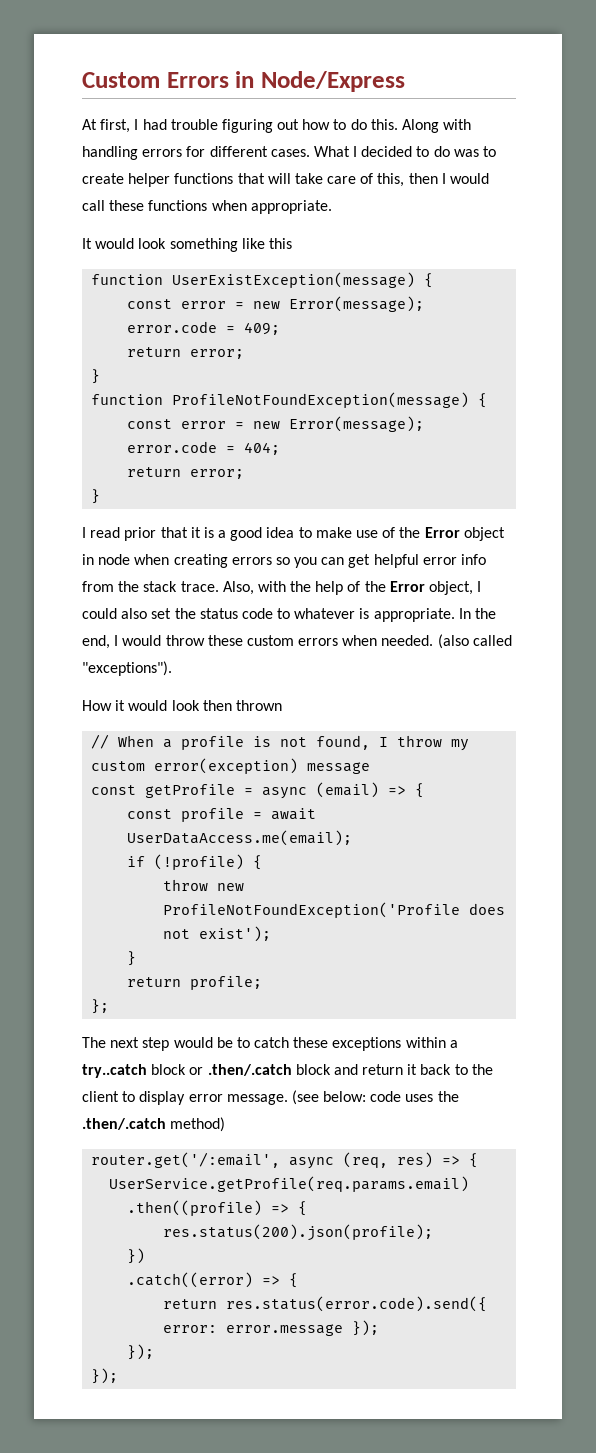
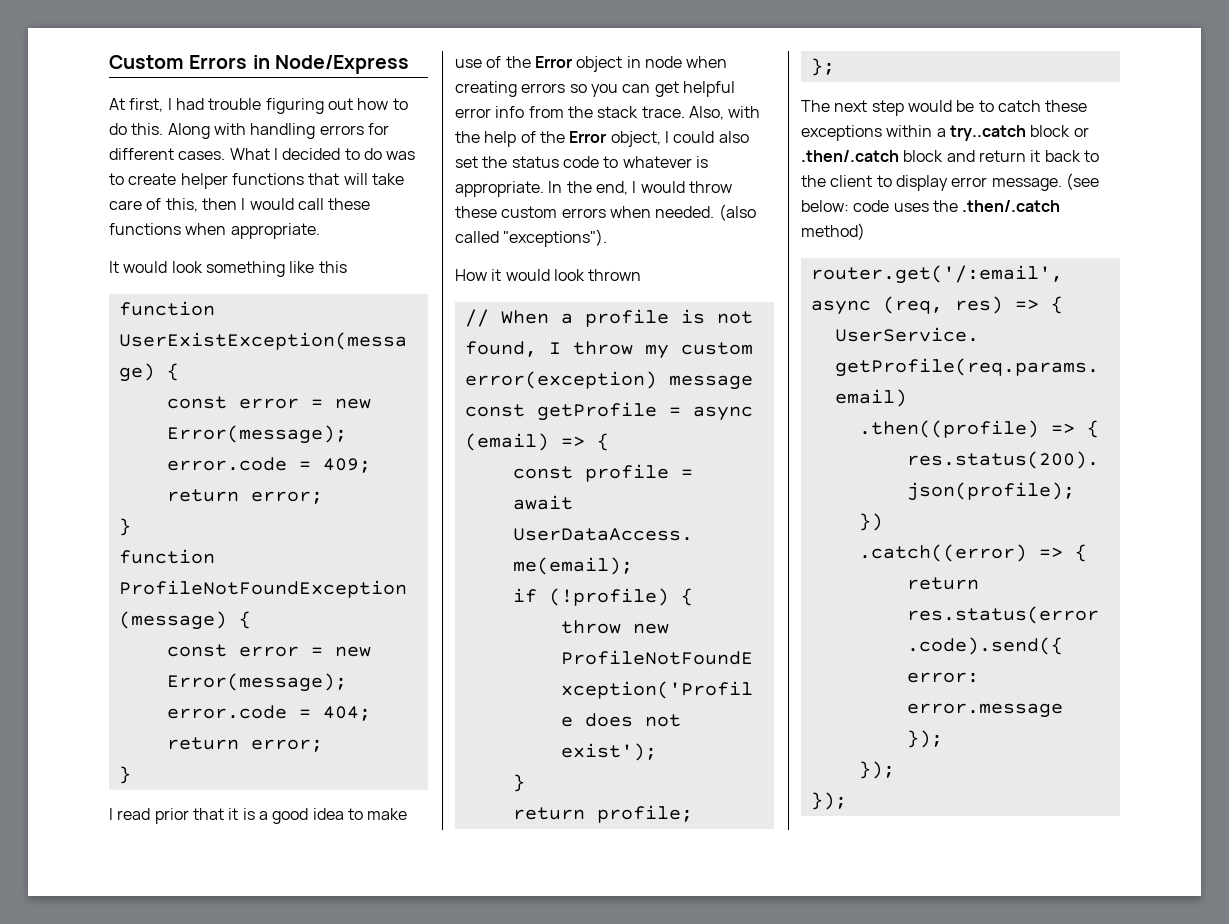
[202,700,232,711] then -> (585, 275) none

